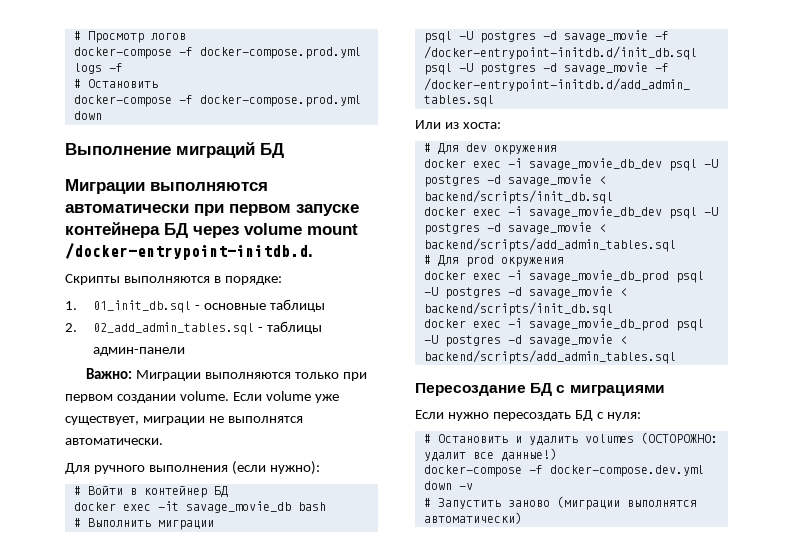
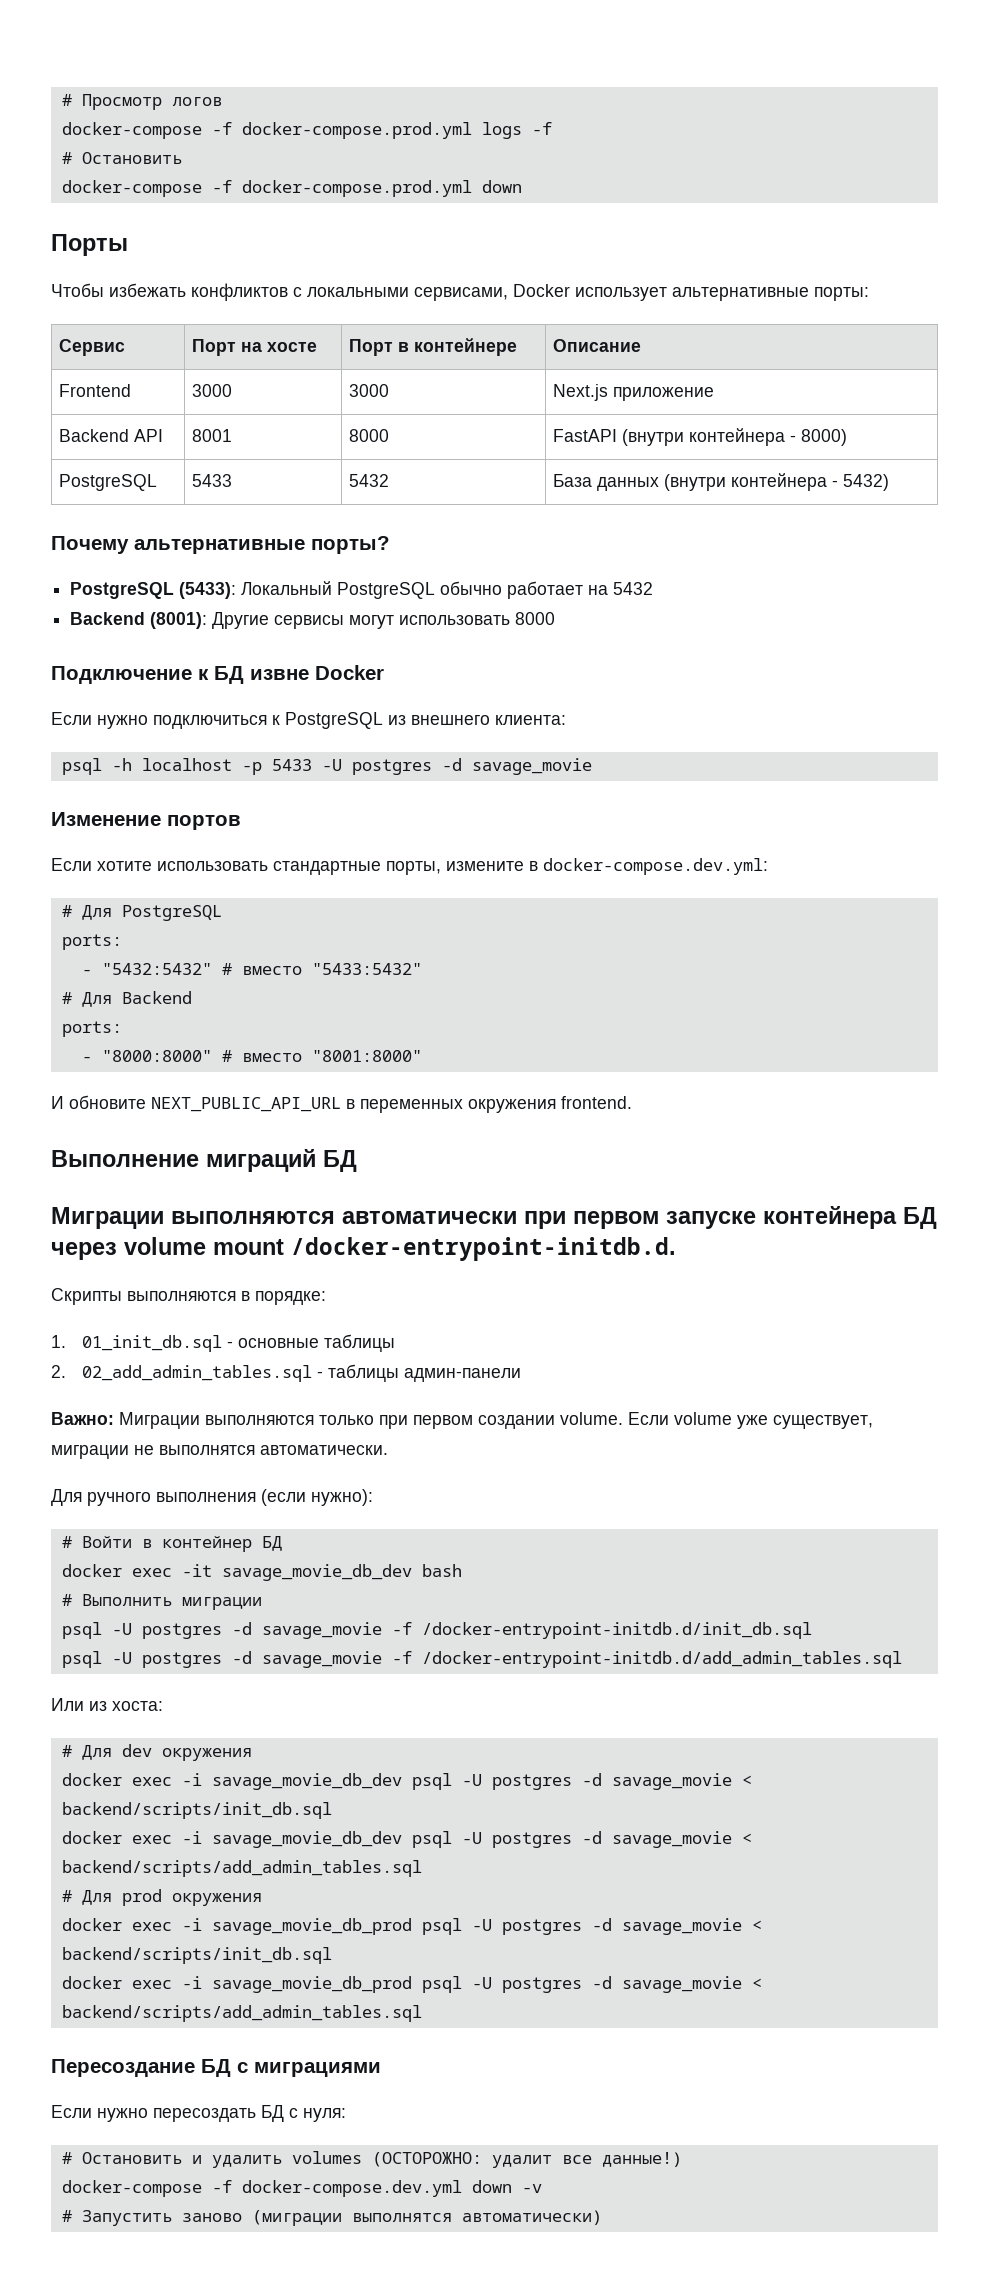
(102, 115) none -> [51,234,128,256] [51,283,869,301] [58,339,125,356] [191,339,317,356] [348,338,517,356] [552,339,641,352] [58,384,131,397] [191,384,232,397] [348,384,389,397] [552,384,714,401] [58,429,163,442] [191,429,232,442] [348,429,389,442] [552,428,847,446] [58,474,157,491] [191,474,232,487] [348,474,389,487] [552,473,889,491] [51,536,390,554] [70,581,654,599] [70,612,556,629] [51,665,384,684] [51,712,566,729] [61,758,592,775] [51,812,241,830] [51,858,768,875] [61,905,222,921] [61,934,122,950] [81,963,422,975] [61,991,192,1007] [61,1021,122,1037] [81,1050,422,1062] [51,1095,632,1113] // Порты // Чтобы избежать конфликтов с локальными сервисами, Docker использует альтернативные порты: // Сервис | Порт на хосте | Порт в контейнере | Описание // Frontend | 3000 | 3000 | Next.js приложение // Backend API | 8001 | 8000 | FastAPI (внутри контейнера - 8000) // PostgreSQL | 5433 | 5432 | База данных (внутри контейнера - 5432) // Почему альтернативные порты? // PostgreSQL (5433): Локальный PostgreSQL обычно работает на 5432 // Backend (8001): Другие сервисы могут использовать 8000 // Подключение к БД извне Docker // Если нужно подключиться к PostgreSQL из внешнего клиента: // psql -h localhost -p 5433 -U postgres -d savage_movie // Изменение портов // Если хотите использовать стандартные порты, измените в docker-compose.dev.yml: // # Для PostgreSQL // ports: // - "5432:5432" # вместо "5433:5432" // # Для Backend // ports: // - "8000:8000" # вместо "8001:8000" // И обновите NEXT_PUBLIC_API_URL в переменных окружения frontend.
[185,501,291,513] savage_movie_db -> [221,1564,412,1581] savage_movie_db_dev

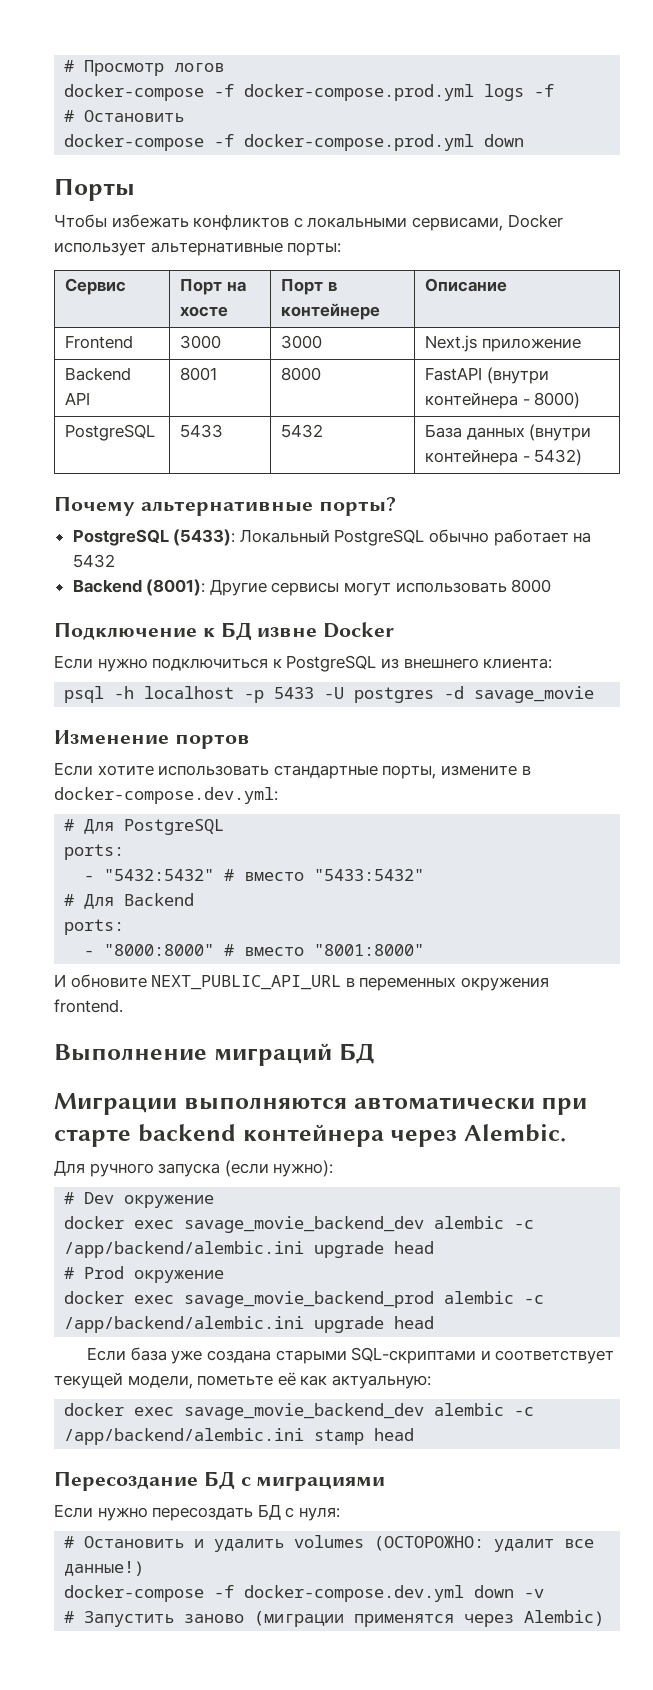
[573,1206,937,1229] [51,1237,676,1261] [51,1288,326,1305] [51,1334,395,1352] [51,1364,521,1382] [51,1412,873,1429] [51,1445,388,1459] первом запуске контейнера БД через volume mount /docker-entrypoint-initdb.d. // Скрипты выполняются в порядке: // 1. 01_init_db.sql - основные таблицы // 2. 02_add_admin_tables.sql - таблицы админ-панели // Важно: Миграции выполняются только при первом создании volume. Если volume уже существует, миграции не выполнятся автоматически. -> [54,1124,566,1147] старте backend контейнера через Alembic.
[156,1492,256,1502] выполнения -> [158,1163,221,1177] запуска
[81,1536,282,1552] [61,1564,462,1581] [61,1594,262,1610] [61,1622,812,1639] [61,1651,902,1668] [51,1698,163,1711] [61,1744,252,1761] [61,1773,752,1790] [61,1802,332,1819] [61,1831,752,1848] [61,1860,422,1877] [61,1889,262,1906] [61,1918,762,1935] [61,1947,332,1964] [61,1976,762,1993] [61,2005,422,2022] Войти в контейнер БД // docker exec -it savage_movie_db_dev bash // # Выполнить миграции // psql -U postgres -d savage_movie -f /docker-entrypoint-initdb.d/init_db.sql // psql -U postgres -d savage_movie -f /docker-entrypoint-initdb.d/add_admin_tables.sql // Или из хоста: // # Для dev окружения // docker exec -i savage_movie_db_dev psql -U postgres -d savage_movie < backend/scripts/init_db.sql // docker exec -i savage_movie_db_dev psql -U postgres -d savage_movie < backend/scripts/add_admin_tables.sql // # Для prod окружения // docker exec -i savage_movie_db_prod psql -U postgres -d savage_movie < backend/scripts/init_db.sql // docker exec -i savage_movie_db_prod psql -U postgres -d savage_movie < backend/scripts/add_admin_tables.sql -> [84,1192,215,1208] [64,1216,535,1233] [64,1241,435,1258] [64,1266,225,1283] [64,1291,545,1308] [64,1316,435,1333] [87,1347,615,1364] [54,1372,431,1389] [64,1403,535,1420] [64,1428,415,1445] Dev окружение // docker exec savage_movie_backend_dev alembic -c /app/backend/alembic.ini upgrade head // # Prod окружение // docker exec savage_movie_backend_prod alembic -c /app/backend/alembic.ini upgrade head // Если база уже создана старыми SQL-скриптами и соответствует текущей модели, пометьте её как актуальную: // docker exec savage_movie_backend_dev alembic -c /app/backend/alembic.ini stamp head
[351,2210,602,2225] выполнятся автоматически) -> [354,1610,605,1627] применятся через Alembic)

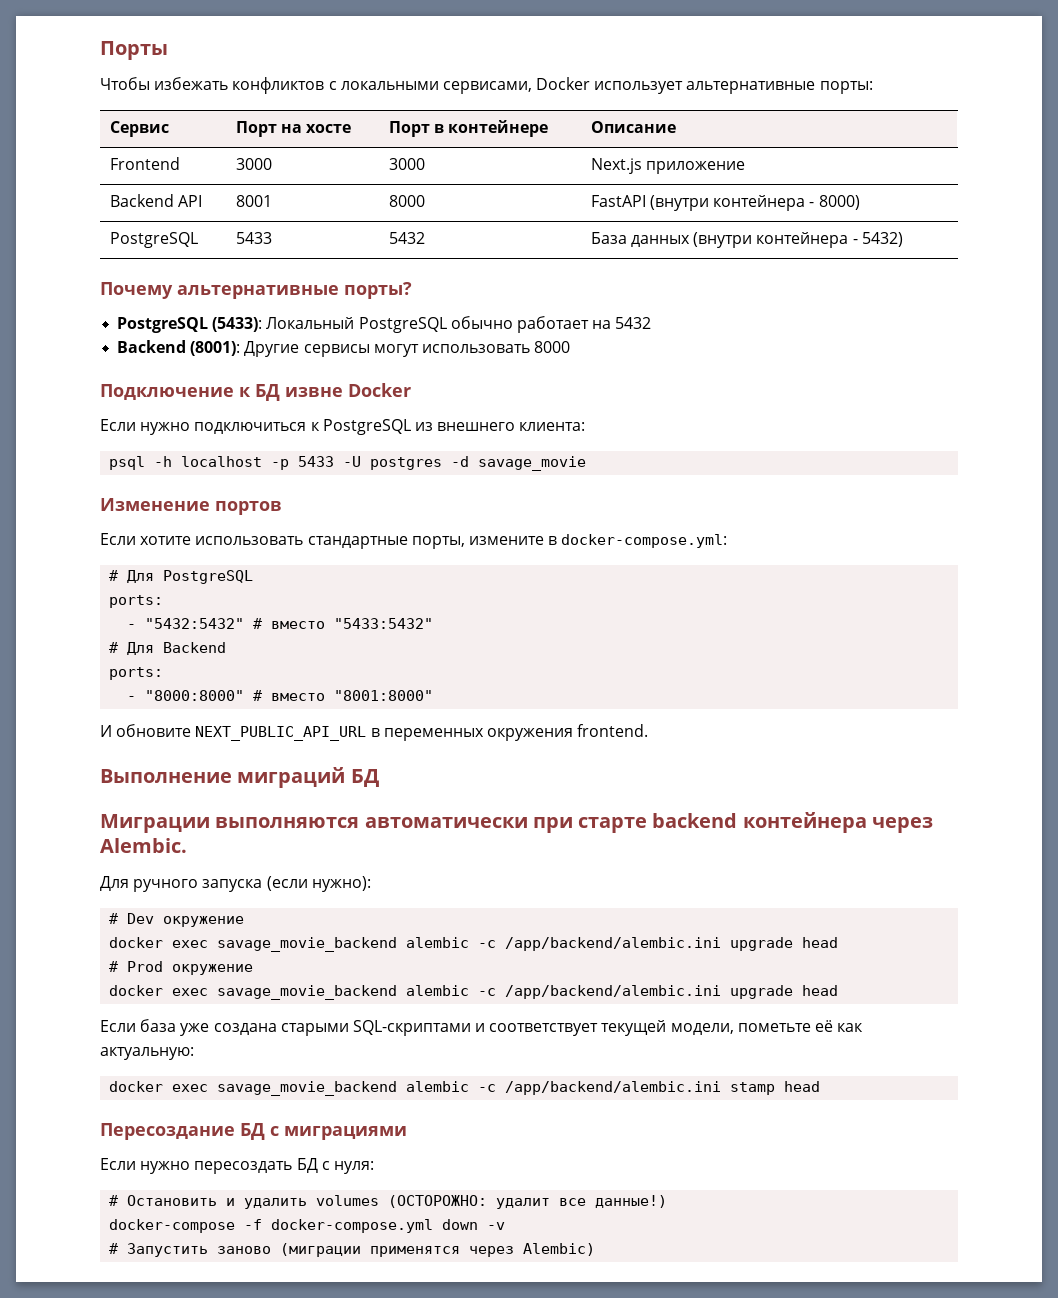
[64,60,225,76] [64,84,555,101] [64,110,185,122] [64,134,525,151] # Просмотр логов // docker-compose -f docker-compose.prod.yml logs -f // # Остановить // docker-compose -f docker-compose.prod.yml down // -> (100, 50) none
[54,787,278,804] docker-compose.dev.yml: -> [561,534,728,548] docker-compose.yml:
[184,1216,425,1233] savage_movie_backend_dev -> [217,937,398,952] savage_movie_backend
[184,1291,435,1308] savage_movie_backend_prod -> [217,985,398,1000] savage_movie_backend
[184,1403,425,1420] savage_movie_backend_dev -> [217,1081,398,1096] savage_movie_backend
[244,1585,465,1602] docker-compose.dev.yml -> [271,1219,434,1233] docker-compose.yml

